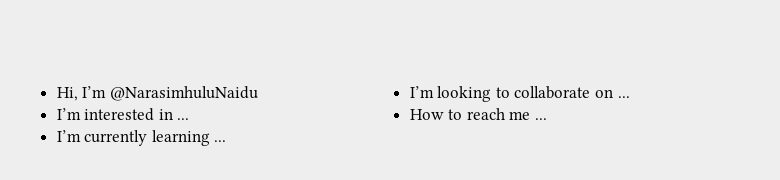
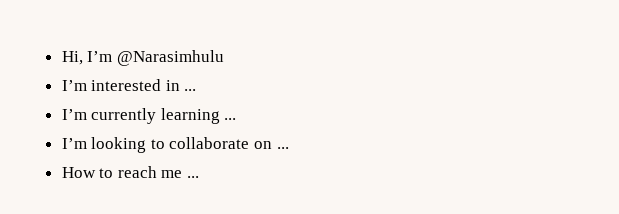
[109,86,258,101] @NarasimhuluNaidu -> [116,50,224,66] @Narasimhulu

